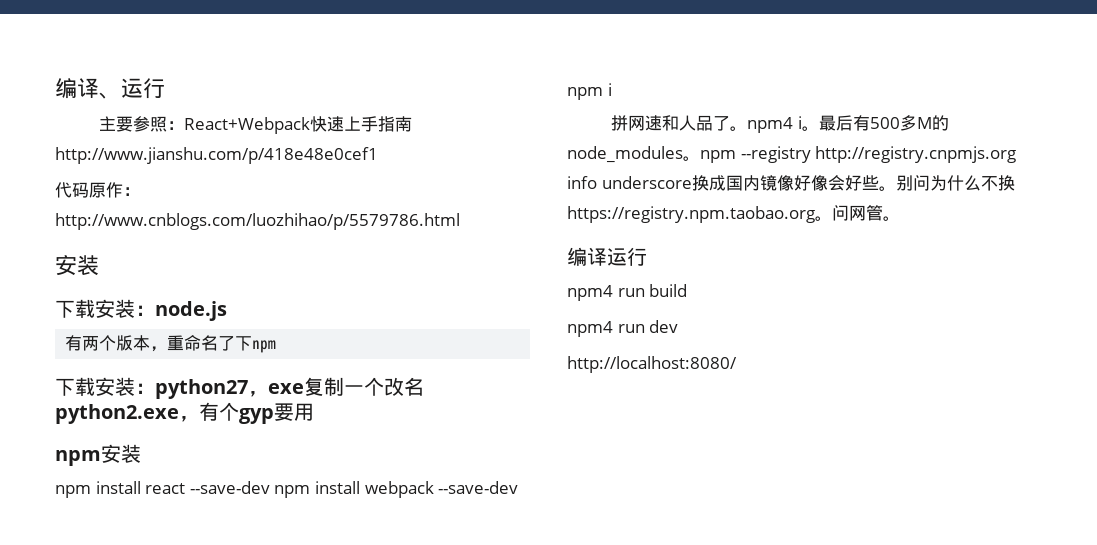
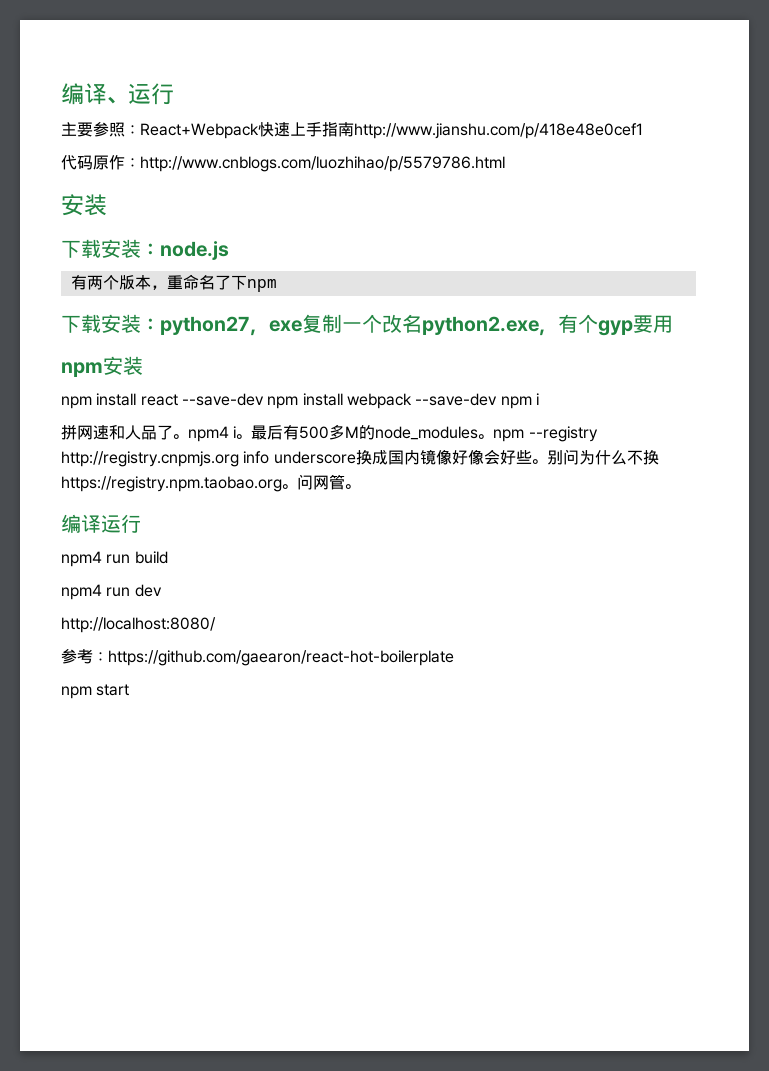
(737, 364) none -> [61,649,454,666] [61,684,130,699] // 参考：https://github.com/gaearon/react-hot-boilerplate // npm start

